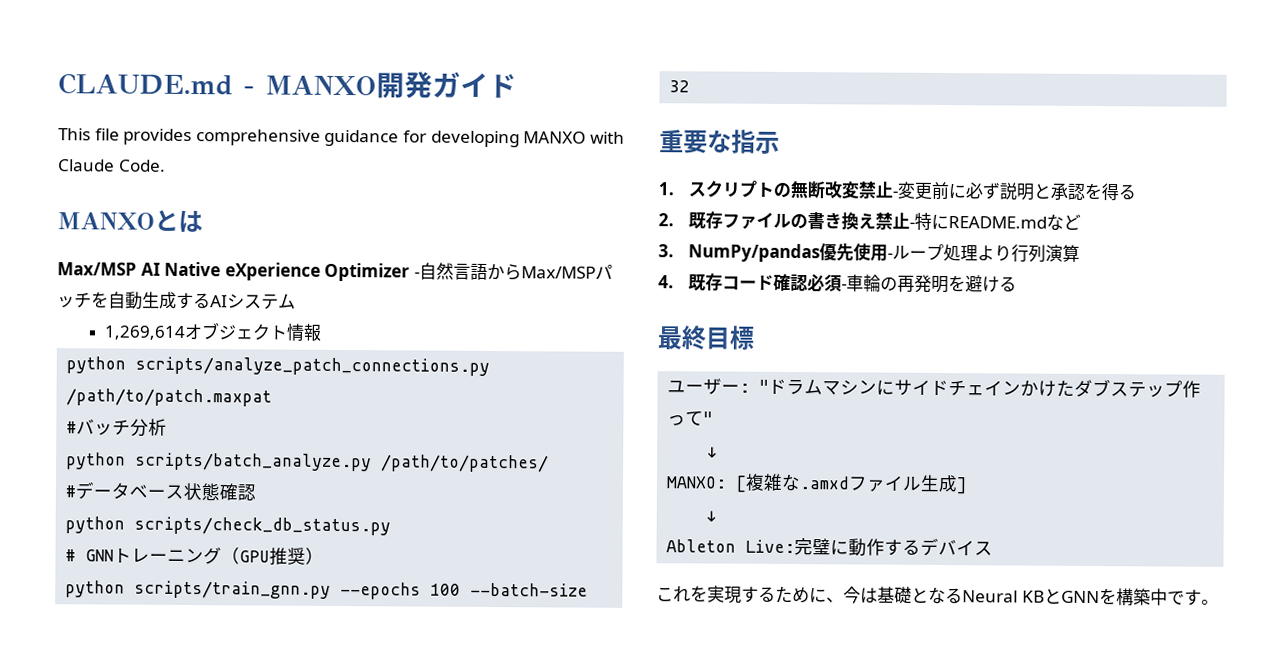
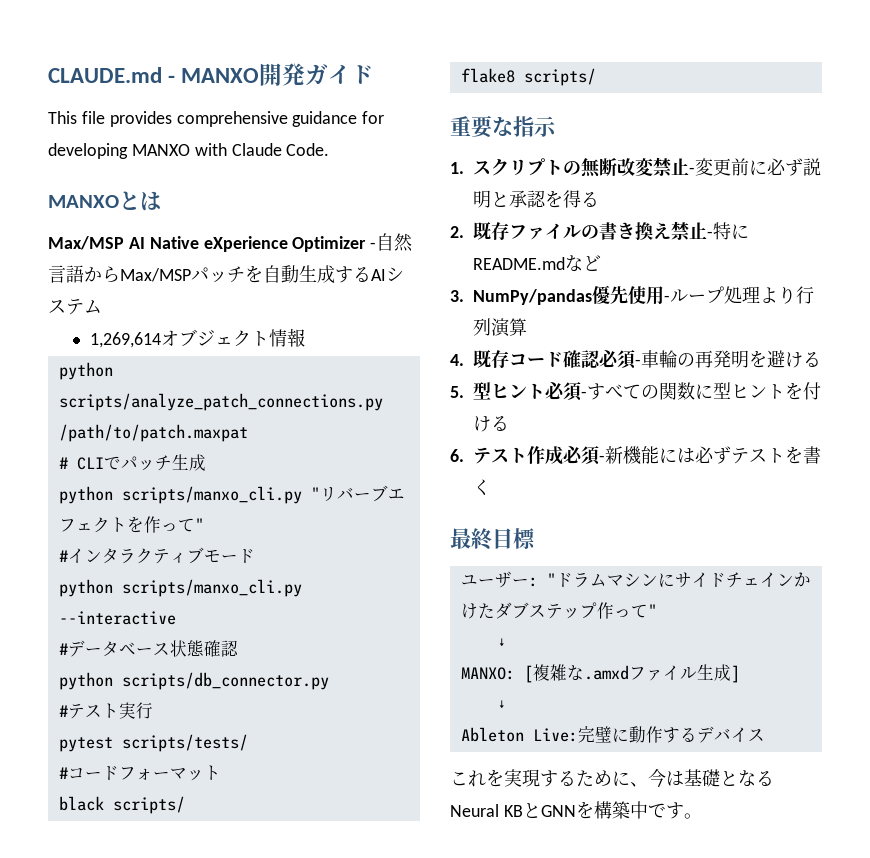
[76,418,168,437] [66,452,550,473] バッチ分析 // python scripts/batch_analyze.py /path/to/patches/ -> [76,454,206,471] [58,485,405,504] [58,516,204,533] [58,547,255,564] [58,579,302,597] [58,611,176,625] CLIでパッチ生成 // python scripts/manxo_cli.py "リバーブエフェクトを作って" // #インタラクティブモード // python scripts/manxo_cli.py --interactive
[134,516,392,536] [65,547,325,566] [65,580,589,600] [669,80,691,93] scripts/check_db_status.py // # GNNトレーニング（GPU推奨） // python scripts/train_gnn.py --epochs 100 --batch-size 32 -> [121,672,329,690] [58,702,153,719] [58,734,248,752] [58,765,221,781] [58,796,185,814] [460,68,596,86] scripts/db_connector.py // #テスト実行 // pytest scripts/tests/ // #コードフォーマット // black scripts/ // flake8 scripts/
(1017, 284) none -> [450,382,821,401] [473,415,509,432] [450,446,821,465] [473,479,491,495] // 5.型ヒント必須-すべての関数に型ヒントを付ける // 6.テスト作成必須-新機能には必ずテストを書く

